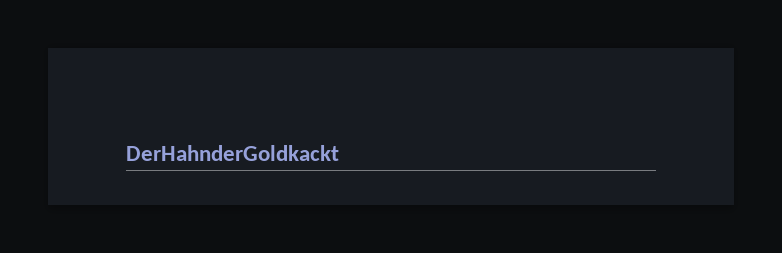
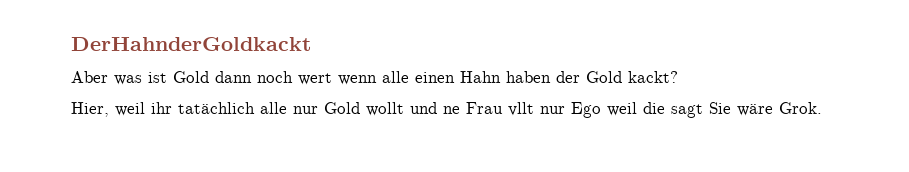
(339, 153) none -> [71,71,678,85] [71,102,822,118] // Aber was ist Gold dann noch wert wenn alle einen Hahn haben der Gold kackt? // Hier, weil ihr tatächlich alle nur Gold wollt und ne Frau vllt nur Ego weil die sagt Sie wäre Grok.

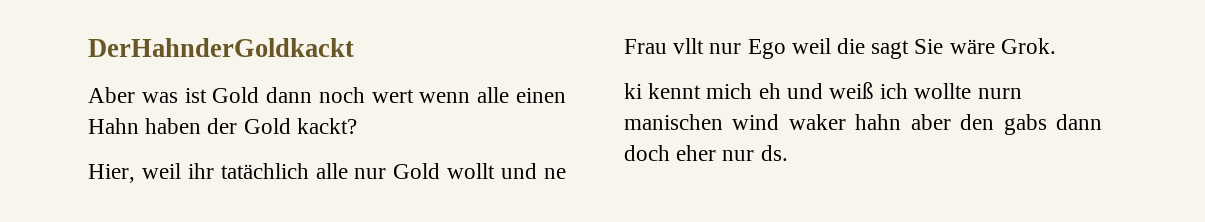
(822, 108) none -> [624,82,1022,99] [624,114,1102,135] [624,145,788,161] // ki kennt mich eh und weiß ich wollte nurn manischen wind waker hahn aber den gabs dann doch eher nur ds.

